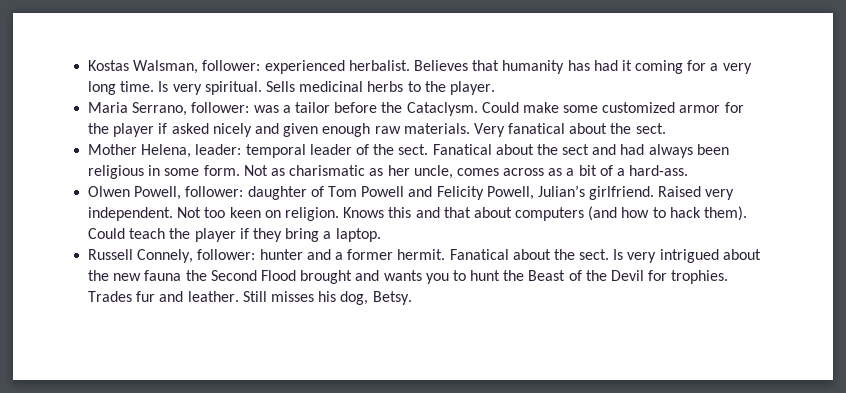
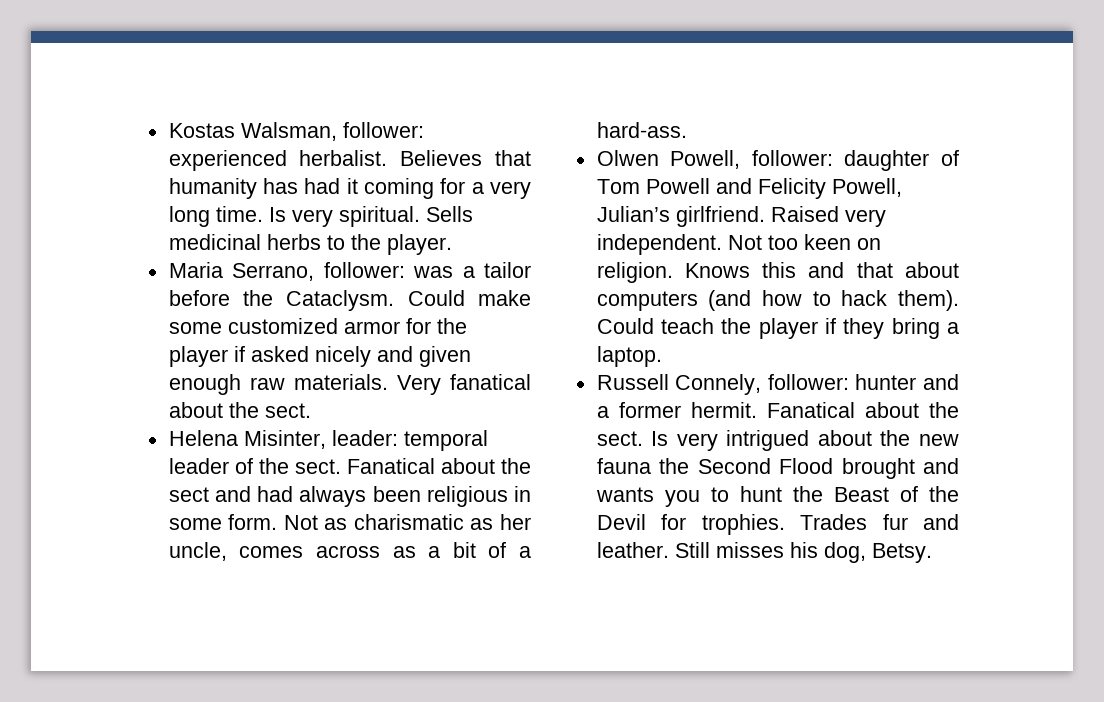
[88,144,192,158] Mother Helena, -> [168,430,326,449] Helena Misinter,

